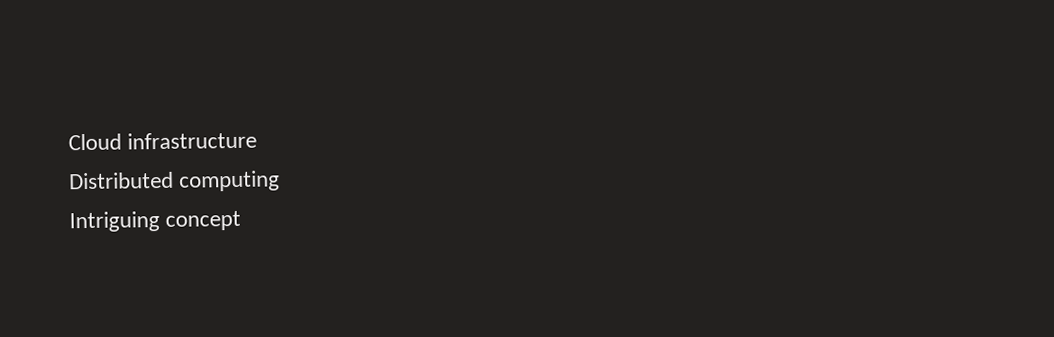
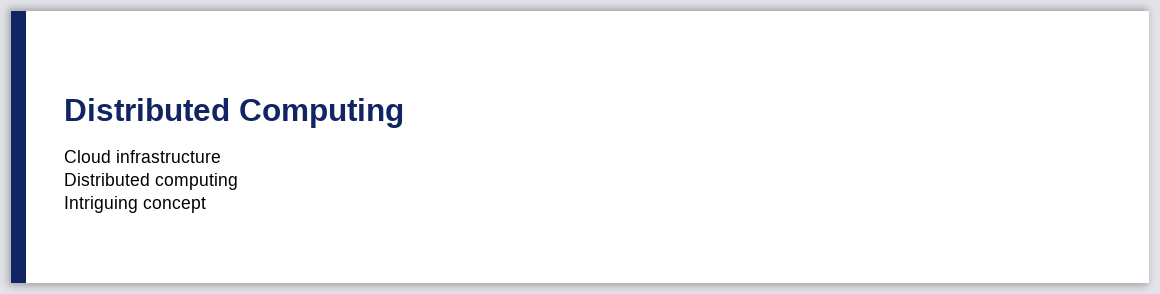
(68, 142) none -> [64,98,404,128] Distributed Computing //

